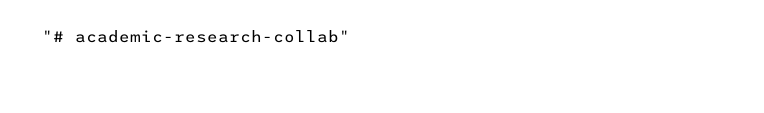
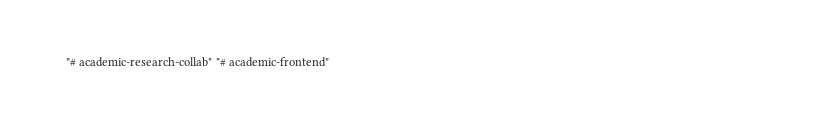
(350, 36) none -> [215,57,330,67] "# academic-frontend"

